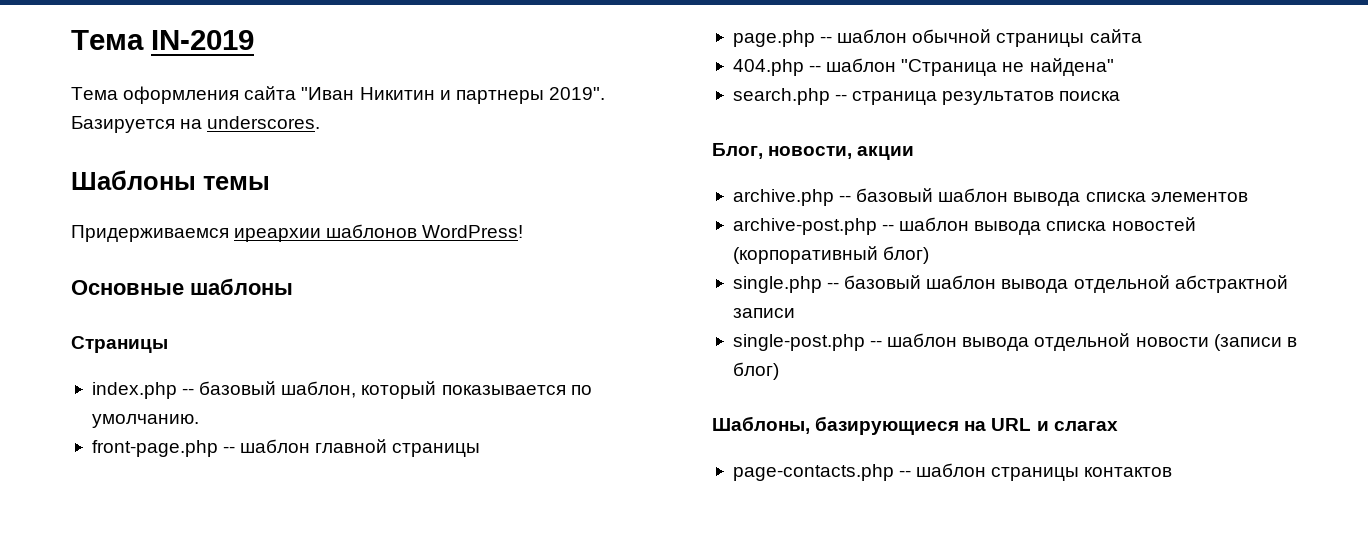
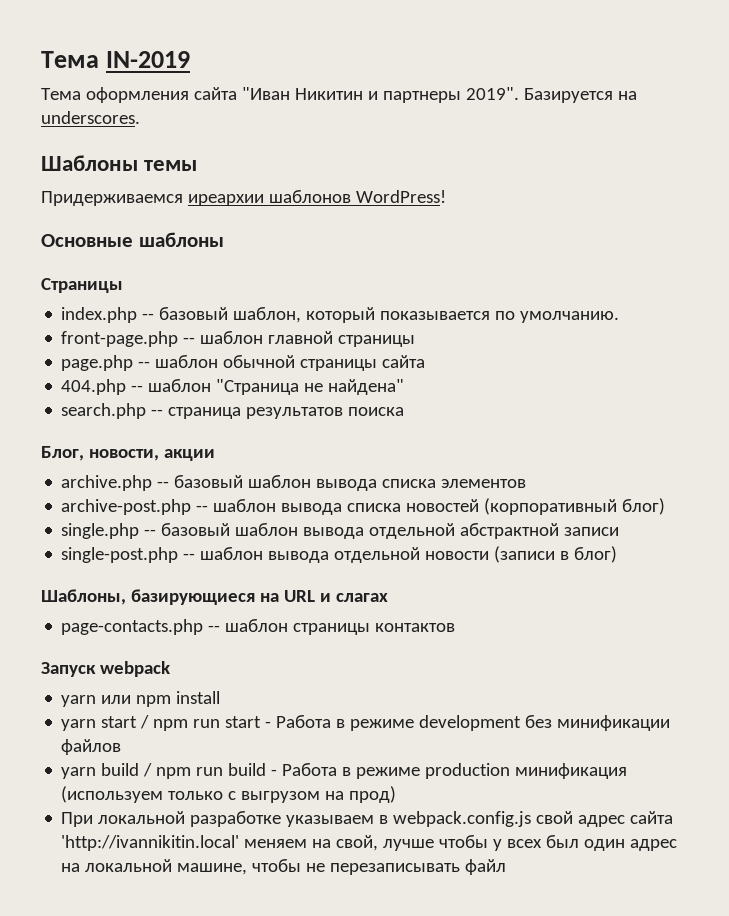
(1173, 472) none -> [41,661,170,677] [61,691,221,707] [61,715,671,731] [61,739,122,755] [61,763,628,779] [61,786,397,803] [61,811,674,827] [61,835,678,851] [61,859,507,875] // Запуск webpack // yarn или npm install // yarn start / npm run start - Работа в режиме development без минификации файлов // yarn build / npm run build - Работа в режиме production минификация (используем только с выгрузом на прод) // При локальной разработке указываем в webpack.config.js свой адрес сайта 'http://ivannikitin.local' меняем на свой, лучше чтобы у всех был один адрес на локальной машине, чтобы не перезаписывать файл

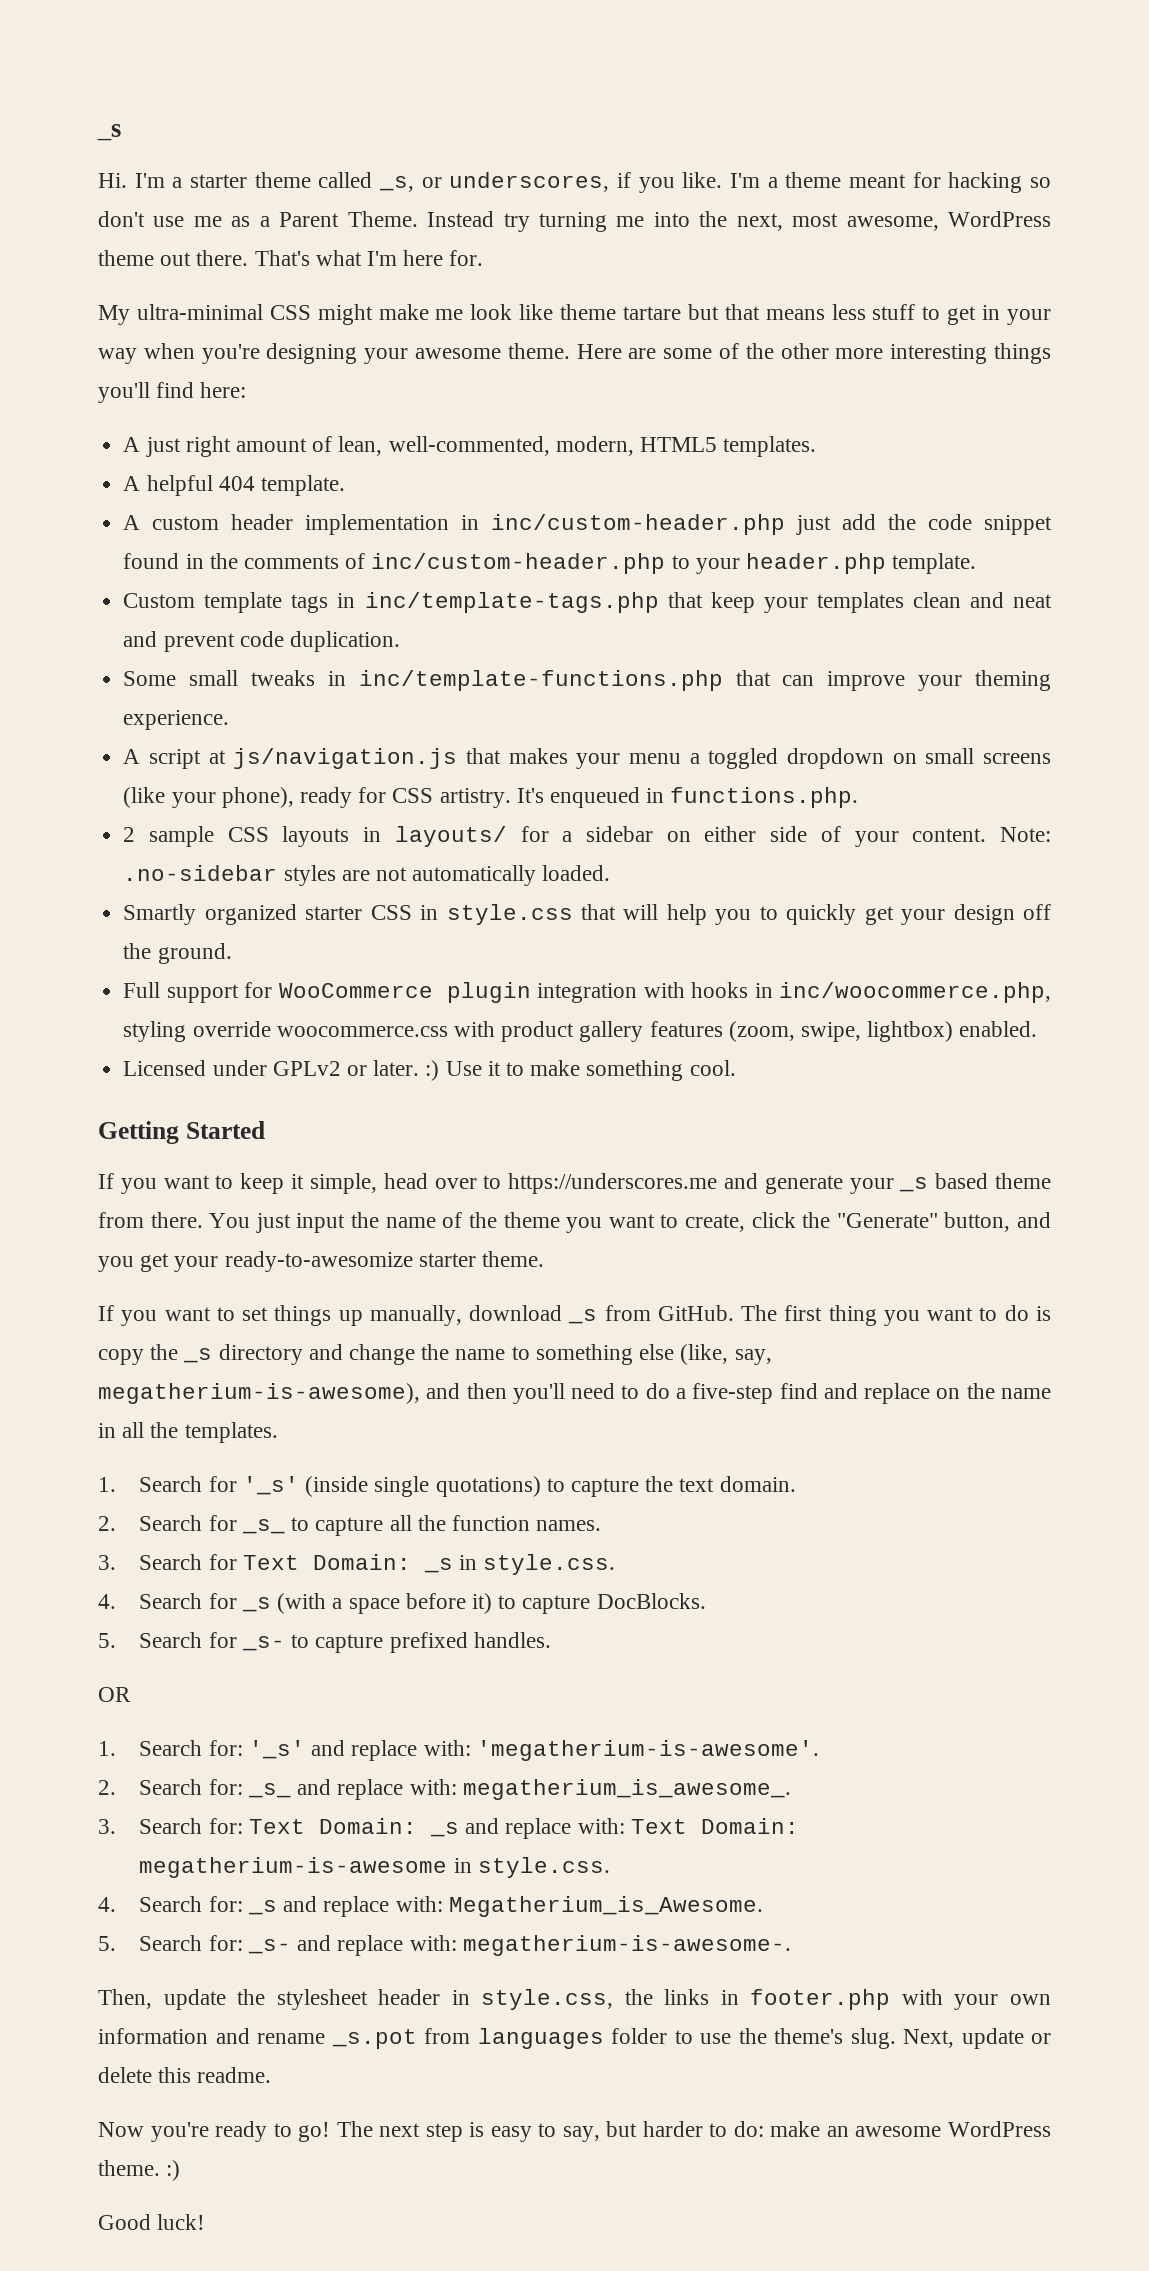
[41,51,191,68] [41,87,637,103] [41,111,140,124] [41,155,198,171] [41,190,446,206] [41,232,224,247] [41,278,123,293] [61,307,620,323] [61,331,416,347] [61,355,426,371] [61,379,405,395] [61,403,405,419] [41,446,215,461] [61,475,527,491] [61,498,666,515] [61,523,620,539] [61,546,618,563] [41,589,388,605] [61,619,456,635] [41,661,170,677] [61,691,221,707] [61,715,671,731] [61,739,122,755] [61,763,628,779] [61,786,397,803] [61,811,674,827] [61,835,678,851] [61,859,507,875] Тема IN-2019 // Тема оформления сайта "Иван Никитин и партнеры 2019". Базируется на underscores. // Шаблоны темы // Придерживаемся иреархии шаблонов WordPress! // Основные шаблоны // Страницы // index.php -- базовый шаблон, который показывается по умолчанию. // front-page.php -- шаблон главной страницы // page.php -- шаблон обычной страницы сайта // 404.php -- шаблон "Страница не найдена" // search.php -- страница результатов поиска // Блог, новости, акции // archive.php -- базовый шаблон вывода списка элементов // archive-post.php -- шаблон вывода списка новостей (корпоративный блог) // single.php -- базовый шаблон вывода отдельной абстрактной записи // single-post.php -- шаблон вывода отдельной новости (записи в блог) // Шаблоны, базирующиеся на URL и слагах // page-contacts.php -- шаблон страницы контактов // Запуск webpack // yarn или npm install // yarn start / npm run start - Работа в режиме development без минификации файлов // yarn build / npm run build - Работа в режиме production минификация (используем только с выгрузом на прод) // При локальной разработке указываем в webpack.config.js свой адрес сайта 'http://ivannikitin.local' меняем на свой, лучше чтобы у всех был один адрес на локальной машине, чтобы не перезаписывать файл -> [97,124,121,141] [98,172,1051,193] [98,211,1051,232] [98,250,484,266] [98,304,1051,325] [98,343,1051,364] [98,382,247,403] [123,436,817,457] [123,475,345,496] [123,514,1053,535] [123,553,977,574] [123,592,1053,613] [123,631,400,652] [123,670,1052,691] [123,710,230,730] [123,748,1052,769] [123,787,859,808] [123,826,1051,847] [123,865,611,886] [123,904,1052,925] [123,943,232,964] [123,982,1052,1003] [123,1021,1038,1042] [123,1060,736,1081] [98,1121,265,1144] [98,1173,1051,1194] [98,1212,1051,1233] [98,1251,545,1272] [98,1305,1052,1326] [98,1344,772,1365] [98,1383,1052,1404] [98,1422,278,1443] [98,1476,796,1497] [98,1515,602,1536] [98,1554,616,1575] [98,1593,706,1614] [98,1632,551,1653] [98,1687,131,1702] [98,1740,819,1761] [98,1779,791,1800] [98,1818,799,1839] [139,1857,610,1878] [98,1896,763,1917] [98,1935,791,1956] [98,1989,1051,2010] [98,2028,1051,2049] [98,2067,272,2083] [98,2121,1051,2142] [98,2160,181,2181] [98,2214,206,2230] _s // Hi. I'm a starter theme called _s, or underscores, if you like. I'm a theme meant for hacking so don't use me as a Parent Theme. Instead try turning me into the next, most awesome, WordPress theme out there. That's what I'm here for. // My ultra-minimal CSS might make me look like theme tartare but that means less stuff to get in your way when you're designing your awesome theme. Here are some of the other more interesting things you'll find here: // A just right amount of lean, well-commented, modern, HTML5 templates. // A helpful 404 template. // A custom header implementation in inc/custom-header.php just add the code snippet found in the comments of inc/custom-header.php to your header.php template. // Custom template tags in inc/template-tags.php that keep your templates clean and neat and prevent code duplication. // Some small tweaks in inc/template-functions.php that can improve your theming experience. // A script at js/navigation.js that makes your menu a toggled dropdown on small screens (like your phone), ready for CSS artistry. It's enqueued in functions.php. // 2 sample CSS layouts in layouts/ for a sidebar on either side of your content. Note: .no-sidebar styles are not automatically loaded. // Smartly organized starter CSS in style.css that will help you to quickly get your design off the ground. // Full support for WooCommerce plugin integration with hooks in inc/woocommerce.php, styling override woocommerce.css with product gallery features (zoom, swipe, lightbox) enabled. // Licensed under GPLv2 or later. :) Use it to make something cool. // Getting Started // If you want to keep it simple, head over to https://underscores.me and generate your _s based theme from there. You just input the name of the theme you want to create, click the "Generate" button, and you get your ready-to-awesomize starter theme. // If you want to set things up manually, download _s from GitHub. The first thing you want to do is copy the _s directory and change the name to something else (like, say, megatherium-is-awesome), and then you'll need to do a five-step find and replace on the name in all the templates. // 1. Search for '_s' (inside single quotations) to capture the text domain. // 2. Search for _s_ to capture all the function names. // 3. Search for Text Domain: _s in style.css. // 4. Search for _s (with a space before it) to capture DocBlocks. // 5. Search for _s- to capture prefixed handles. // OR // 1. Search for: '_s' and replace with: 'megatherium-is-awesome'. // 2. Search for: _s_ and replace with: megatherium_is_awesome_. // 3. Search for: Text Domain: _s and replace with: Text Domain: megatherium-is-awesome in style.css. // 4. Search for: _s and replace with: Megatherium_is_Awesome. // 5. Search for: _s- and replace with: megatherium-is-awesome-. // Then, update the stylesheet header in style.css, the links in footer.php with your own information and rename _s.pot from languages folder to use the theme's slug. Next, update or delete this readme. // Now you're ready to go! The next step is easy to say, but harder to do: make an awesome WordPress theme. :) // Good luck!

